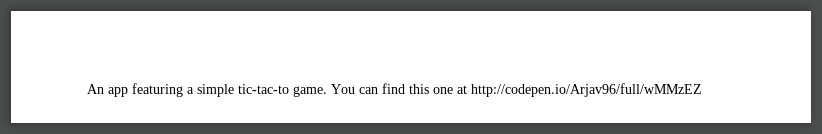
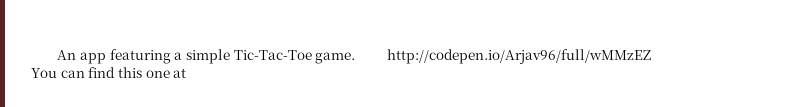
[238,84,289,94] tic-tac-to -> [233,50,312,60] Tic-Tac-Toe

